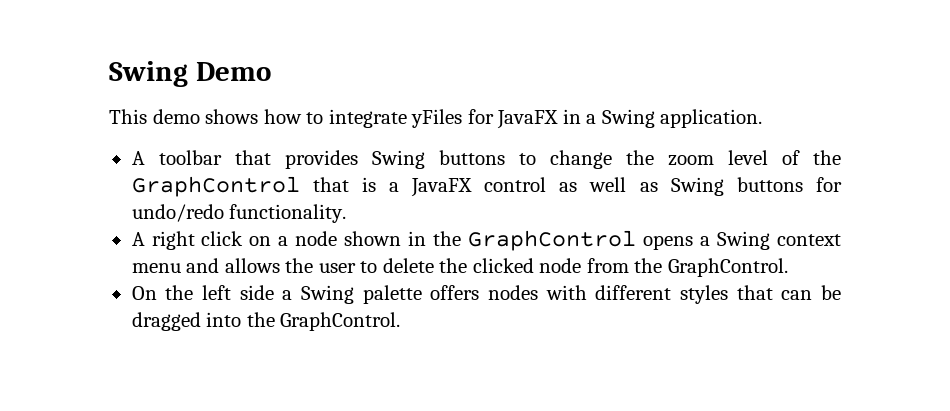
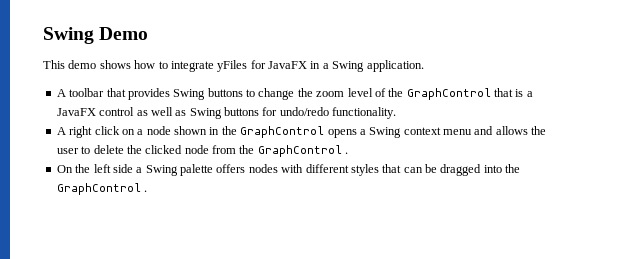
[667,258,788,277] GraphControl. -> [257,145,349,157] GraphControl .
[280,312,401,331] GraphControl. -> [56,183,148,195] GraphControl .

